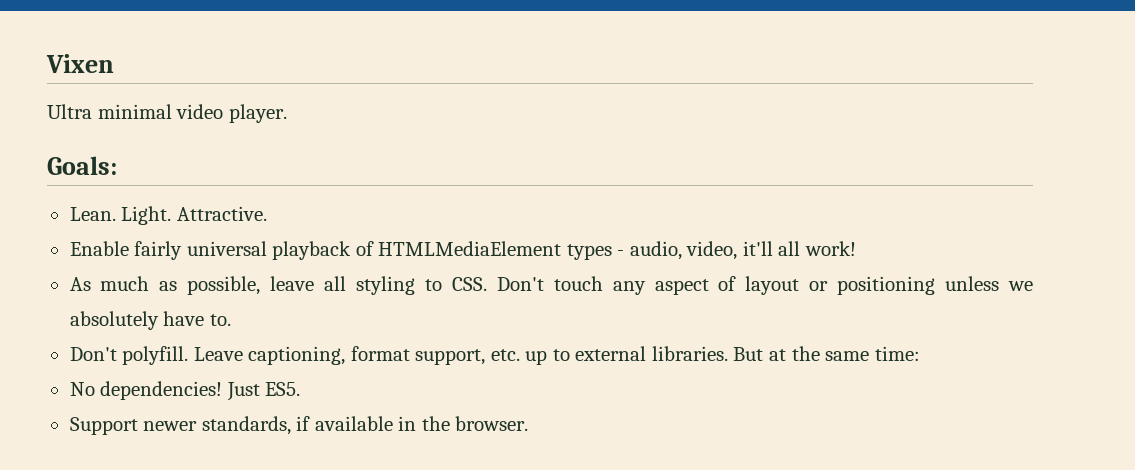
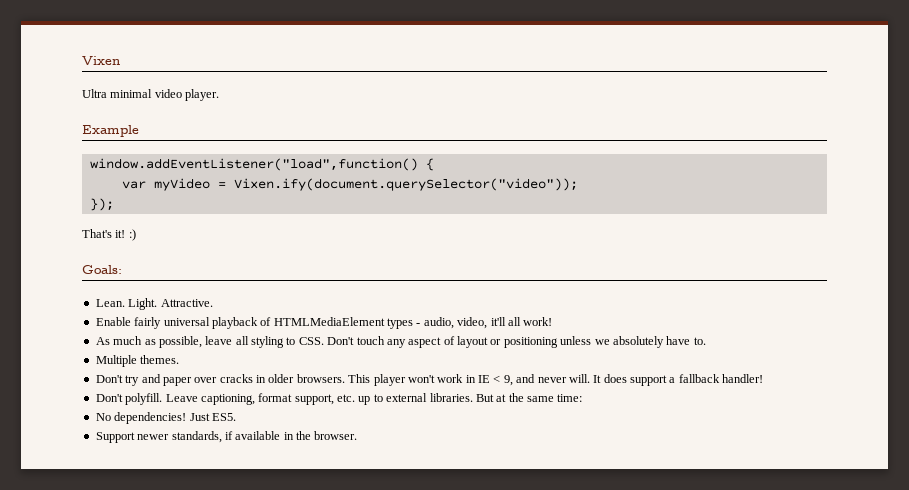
(287, 113) none -> [82,125,139,137] [89,158,434,171] [121,178,578,191] [89,198,114,211] [82,229,136,241] // Example // window.addEventListener("load",function() { // var myVideo = Vixen.ify(document.querySelector("video")); // }); // That's it! :)
(231, 320) none -> [95,355,180,367] [95,374,764,386] // Multiple themes. // Don't try and paper over cracks in older browsers. This player won't work in IE < 9, and never will. It does support a fallback handler!

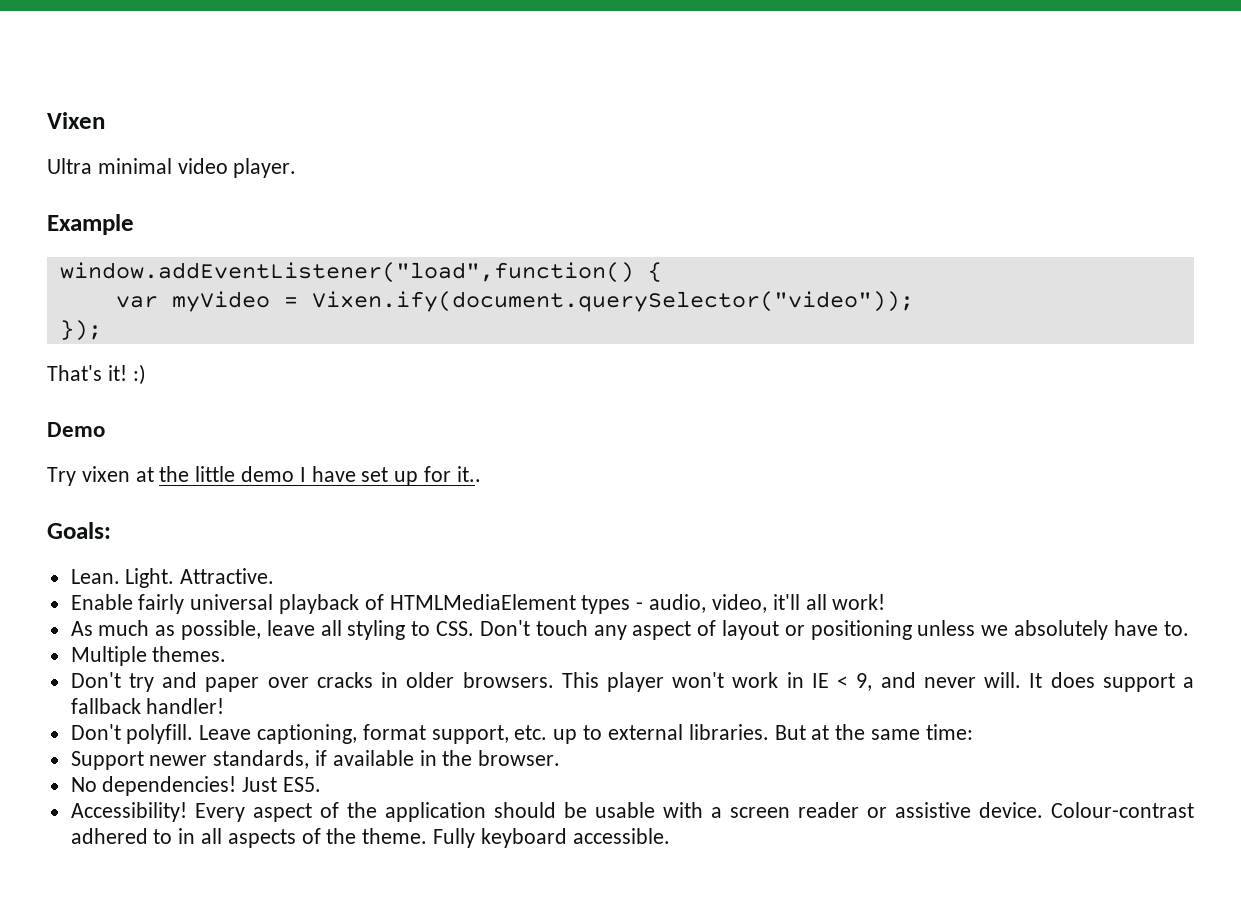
(136, 235) none -> [47,422,105,437] [47,466,481,486] // Demo // Try vixen at the little demo I have set up for it..
[95,412,236,424] // No dependencies! Just ES5. -> (973, 732) none
(358, 435) none -> [70,776,322,796] [70,802,1194,822] [70,828,670,848] // No dependencies! Just ES5. // Accessibility! Every aspect of the application should be usable with a screen reader or assistive device. Colour-contrast adhered to in all aspects of the theme. Fully keyboard accessible.

